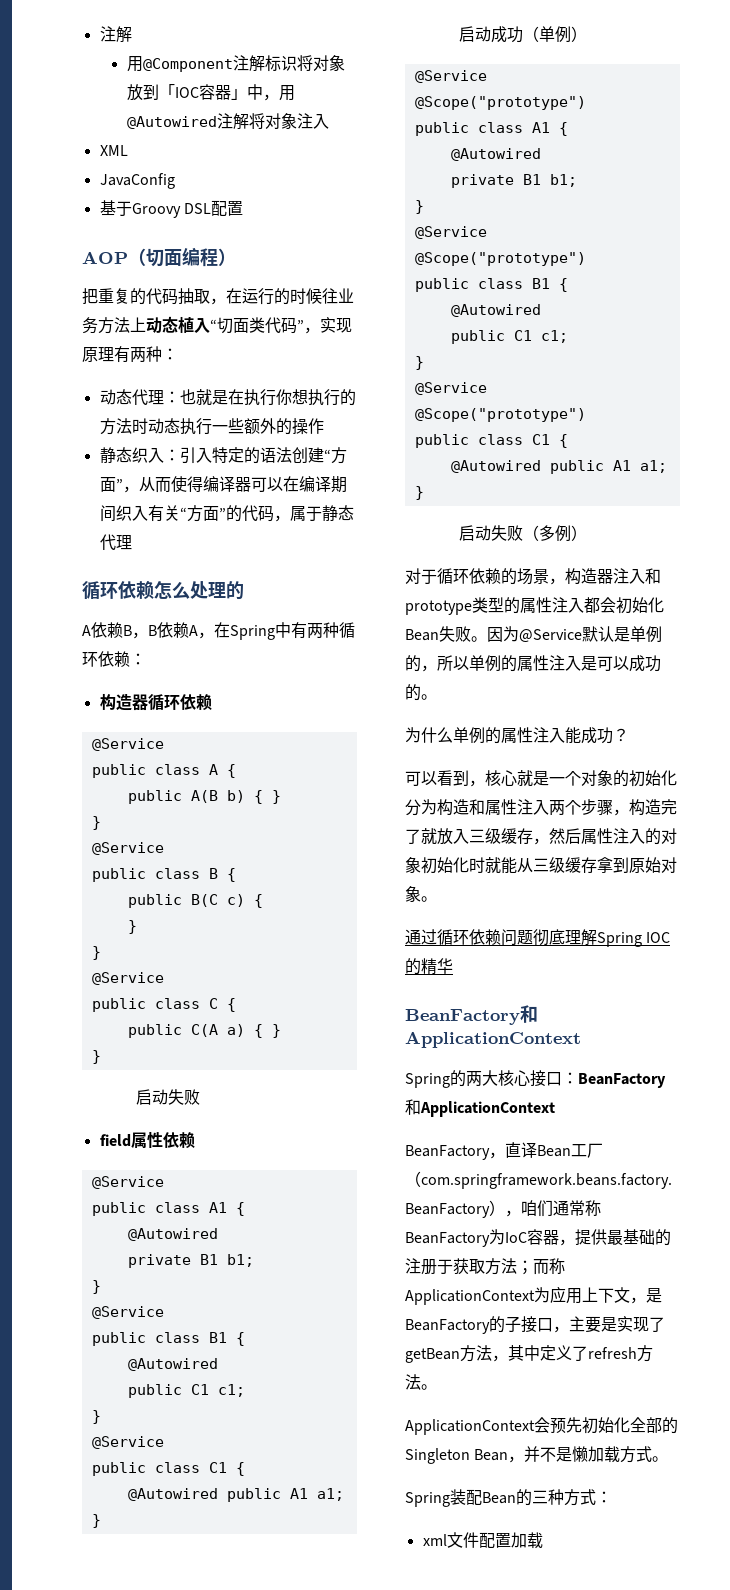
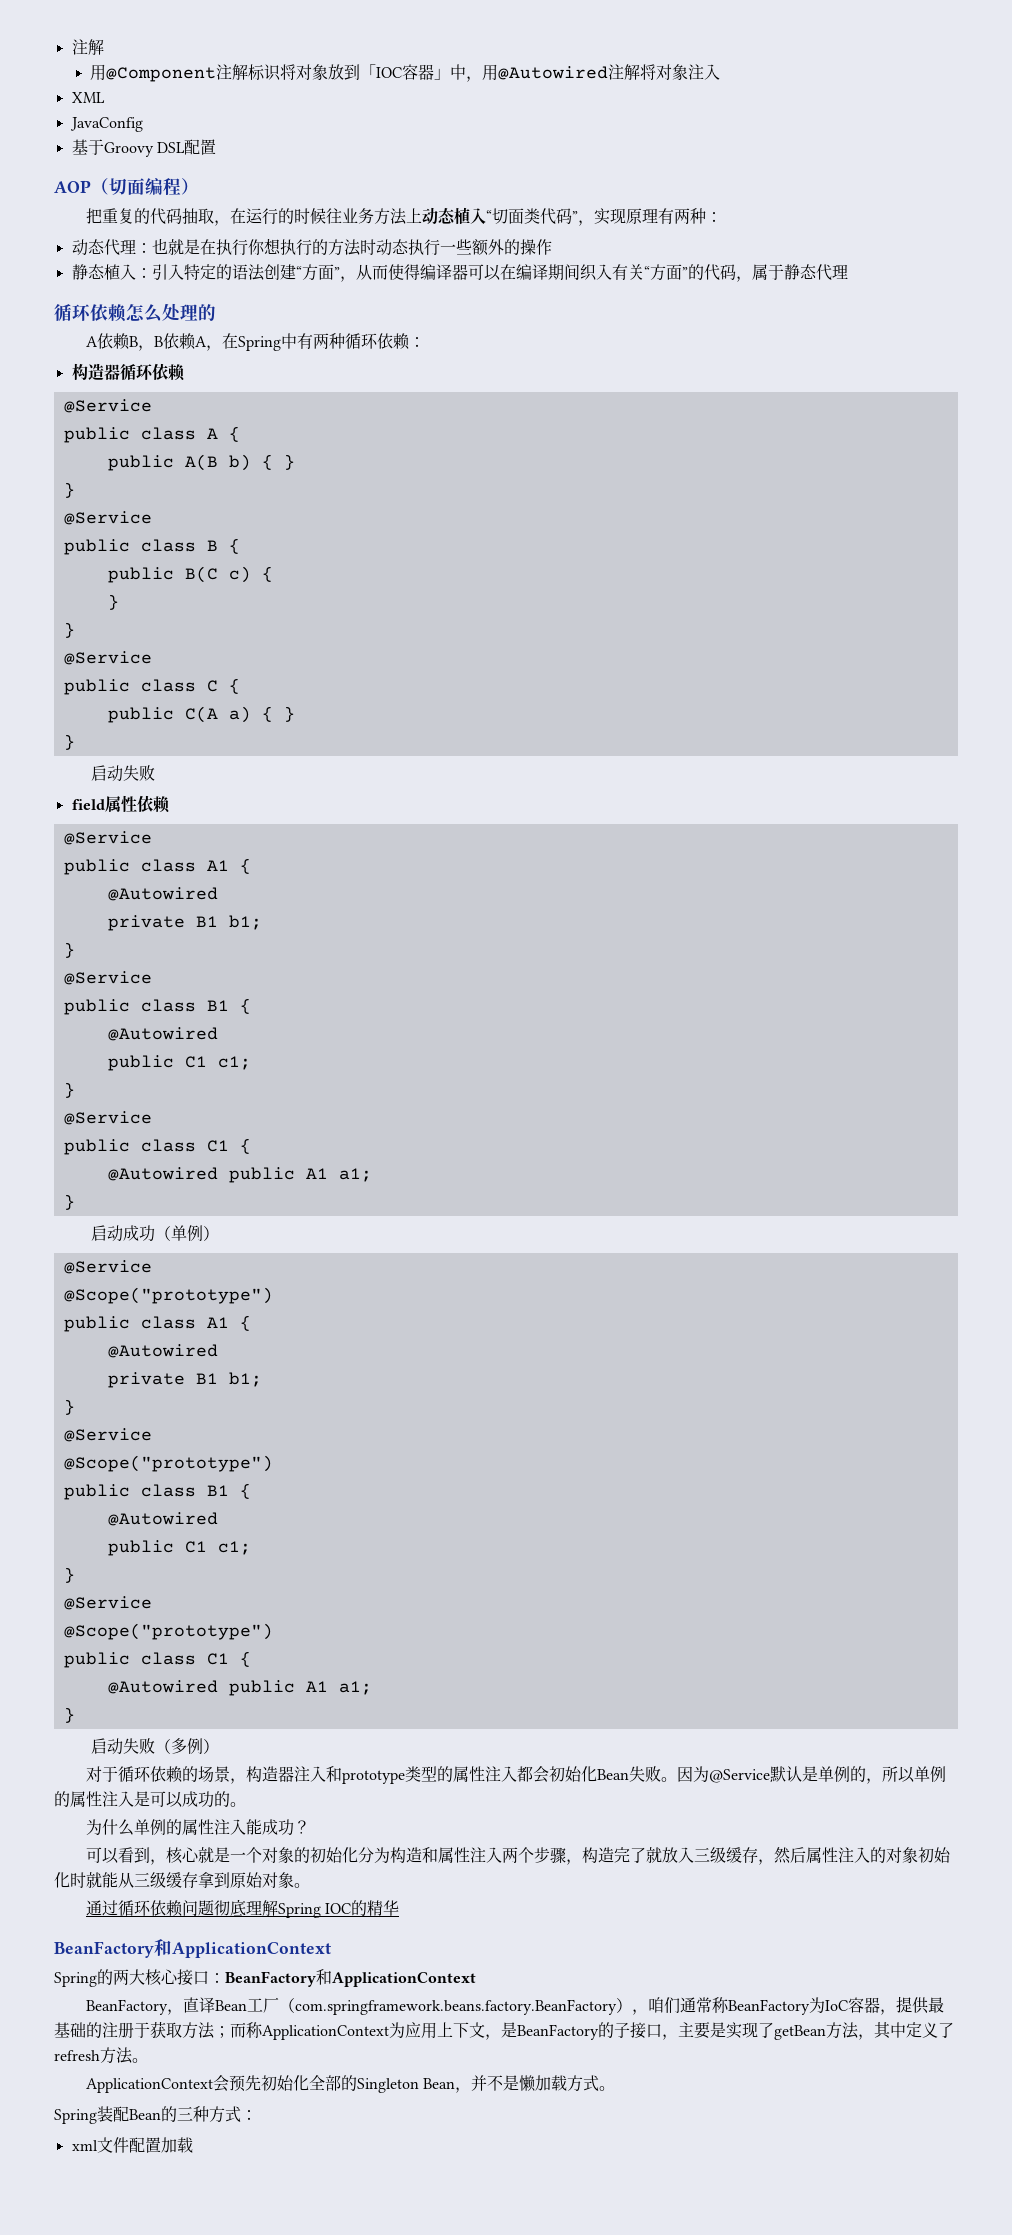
[131,447,148,463] 织 -> [103,264,120,280] 植

